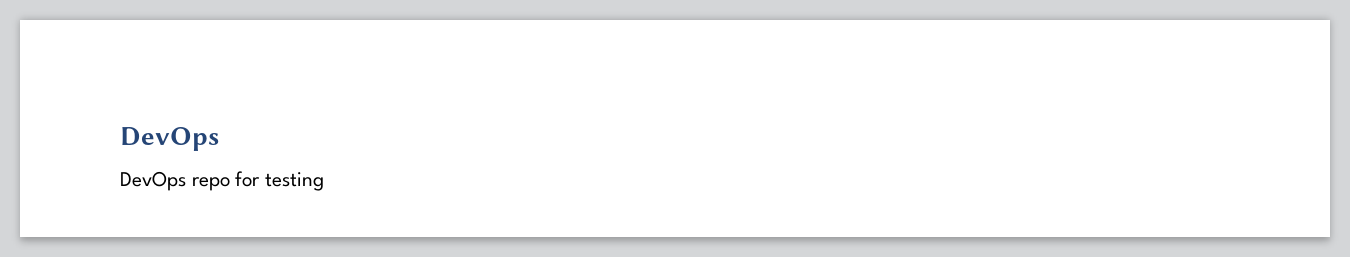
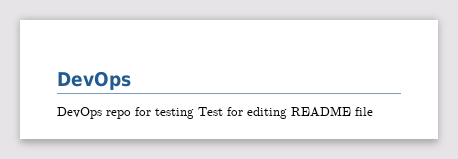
(325, 181) none -> [198,106,373,119] Test for editing README file

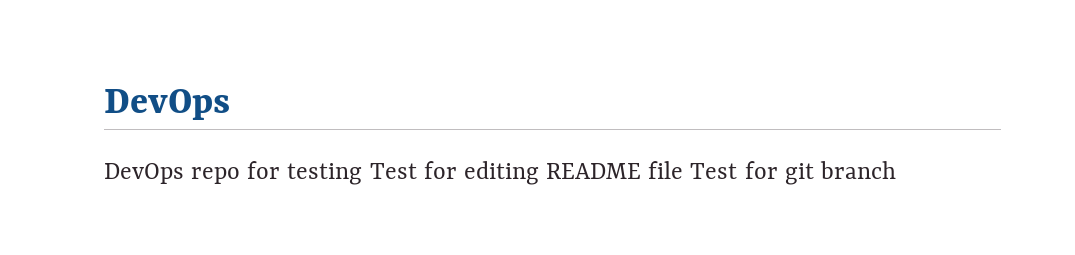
(373, 111) none -> [690,161,896,185] Test for git branch

